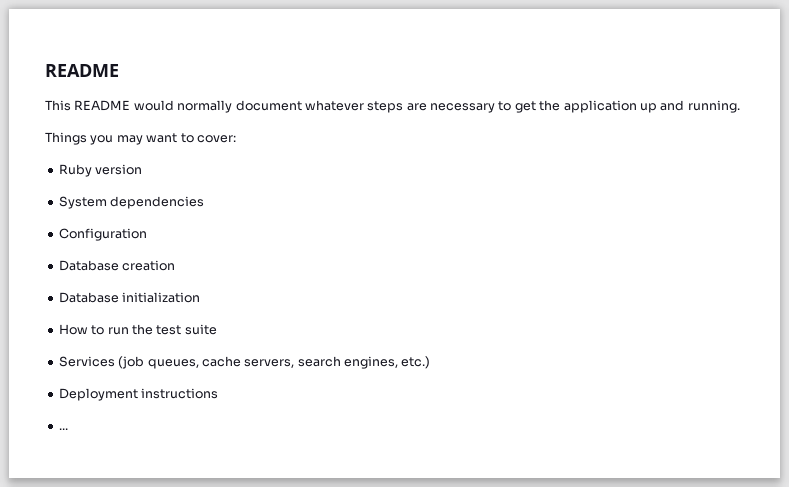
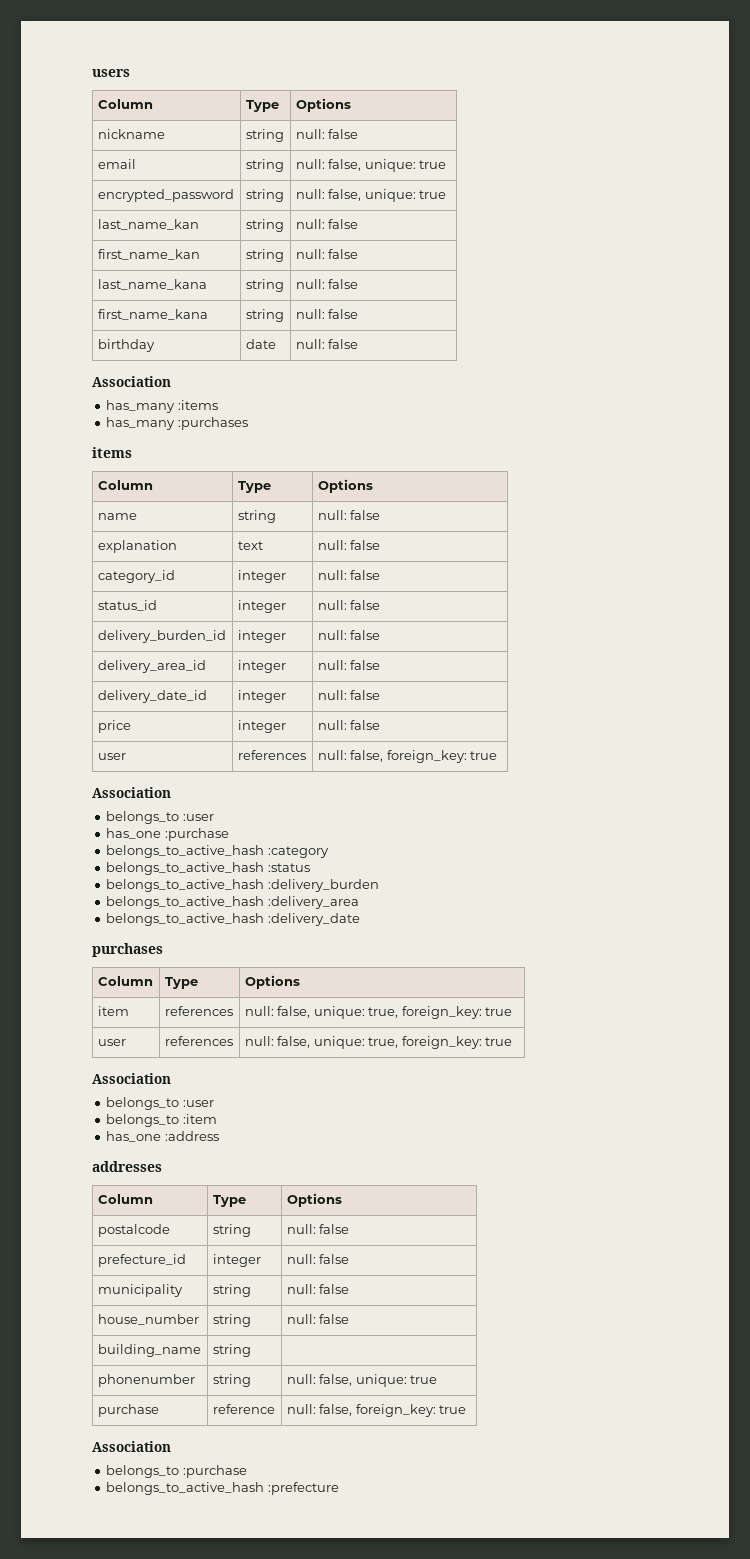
[45,64,119,77] [45,100,740,113] [45,132,236,145] [58,164,143,177] [58,196,205,209] [58,228,147,241] [58,260,176,271] [58,292,201,303] [58,324,217,335] [58,356,431,369] [58,388,219,401] [58,428,68,430] README // This README would normally document whatever steps are necessary to get the application up and running. // Things you may want to cover: // Ruby version // System dependencies // Configuration // Database creation // Database initialization // How to run the test suite // Services (job queues, cache servers, search engines, etc.) // Deployment instructions // ... -> [92,69,130,77] [97,99,153,109] [245,100,279,112] [295,98,351,112] [97,129,165,139] [245,129,284,142] [295,129,359,139] [97,159,136,169] [245,159,284,172] [295,159,447,172] [97,189,234,202] [245,189,284,202] [295,189,447,202] [97,219,199,230] [245,219,284,232] [295,219,359,229] [97,249,200,260] [245,249,284,262] [295,249,359,259] [97,279,207,290] [245,279,284,292] [295,279,359,289] [97,309,208,320] [245,309,284,322] [295,309,359,319] [97,339,155,352] [245,339,276,349] [295,339,359,349] [92,376,171,387] [106,400,218,413] [106,417,248,430] [92,447,132,458] [97,480,153,490] [237,481,271,493] [317,479,373,493] [97,513,137,520] [237,510,276,523] [317,510,381,520] [97,540,177,553] [237,541,263,550] [317,540,381,550] [97,570,175,583] [237,570,286,583] [317,570,381,580] [97,600,157,611] [237,600,286,613] [317,600,381,610] [97,630,226,643] [237,630,286,643] [317,630,381,640] [97,660,206,673] [237,660,286,673] [317,660,381,670] [97,690,207,703] [237,690,286,703] [317,690,381,700] [97,720,131,733] [237,720,286,733] [317,720,381,730] [97,753,126,760] [237,750,306,760] [317,750,498,763] [92,787,171,798] [106,811,214,824] [106,828,229,841] [106,845,329,858] [106,862,310,875] [106,879,379,892] [106,896,359,909] [106,913,360,926] [92,943,163,957] [97,976,153,986] [164,977,198,989] [244,975,300,989] [97,1006,129,1016] [164,1006,233,1016] [244,1006,513,1019] [97,1039,126,1046] [164,1036,233,1046] [244,1036,513,1049] [92,1073,171,1084] [106,1097,214,1110] [106,1114,217,1127] [106,1131,219,1142] [92,1161,162,1172] [97,1194,153,1204] [212,1195,246,1207] [286,1193,342,1207] [97,1224,170,1237] [212,1224,251,1237] [286,1224,350,1234] [97,1254,186,1267] [212,1254,261,1267] [286,1254,350,1264] [97,1284,183,1297] [212,1284,251,1297] [286,1284,350,1294] [97,1314,199,1325] [212,1314,251,1327] [286,1314,350,1324] [97,1344,201,1357] [212,1344,251,1357] [97,1374,195,1387] [212,1374,251,1387] [286,1374,438,1387] [97,1404,159,1417] [212,1404,275,1414] [286,1404,467,1417] [92,1441,171,1452] [106,1465,247,1478] [106,1482,339,1495] users // Column | Type | Options // nickname | string | null: false // email | string | null: false, unique: true // encrypted_password | string | null: false, unique: true // last_name_kan | string | null: false // first_name_kan | string | null: false // last_name_kana | string | null: false // first_name_kana | string | null: false // birthday | date | null: false // Association // has_many :items // has_many :purchases // items // Column | Type | Options // name | string | null: false // explanation | text | null: false // category_id | integer | null: false // status_id | integer | null: false // delivery_burden_id | integer | null: false // delivery_area_id | integer | null: false // delivery_date_id | integer | null: false // price | integer | null: false // user | references | null: false, foreign_key: true // Association // belongs_to :user // has_one :purchase // belongs_to_active_hash :category // belongs_to_active_hash :status // belongs_to_active_hash :delivery_burden // belongs_to_active_hash :delivery_area // belongs_to_active_hash :delivery_date // purchases // Column | Type | Options // item | references | null: false, unique: true, foreign_key: true // user | references | null: false, unique: true, foreign_key: true // Association // belongs_to :user // belongs_to :item // has_one :address // addresses // Column | Type | Options // postalcode | string | null: false // prefecture_id | integer | null: false // municipality | string | null: false // house_number | string | null: false // building_name | string | // phonenumber | string | null: false, unique: true // purchase | reference | null: false, foreign_key: true // Association // belongs_to :purchase // belongs_to_active_hash :prefecture

